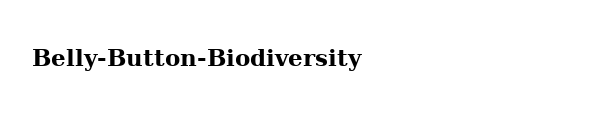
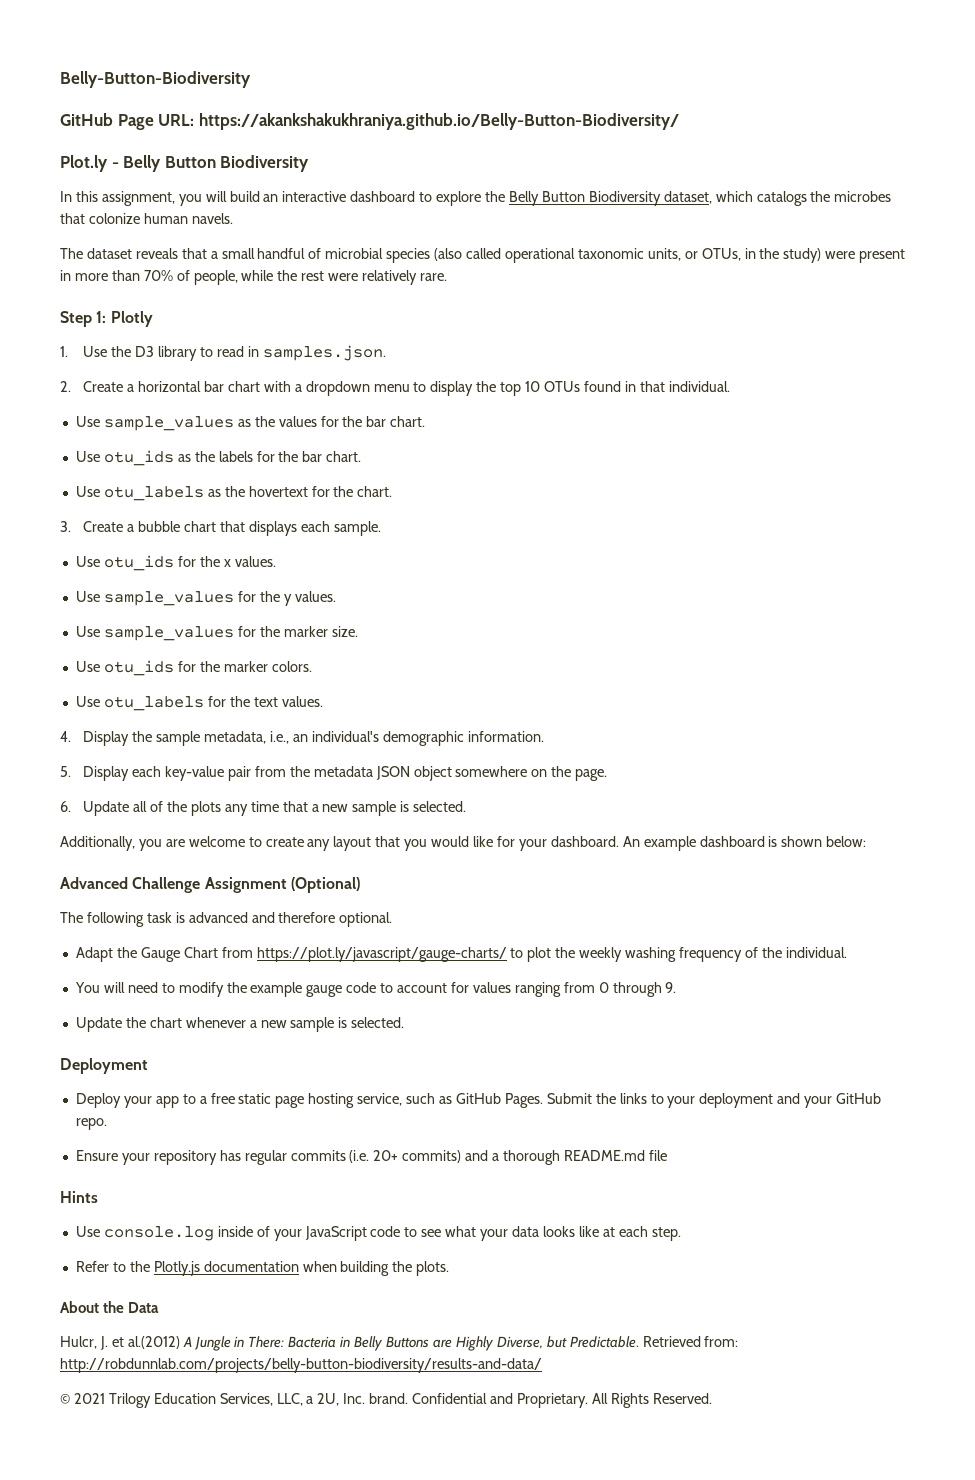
(362, 60) none -> [60,113,679,130] [60,155,310,172] [60,191,892,206] [60,213,233,224] [60,248,906,263] [60,270,448,285] [60,311,153,327] [60,345,386,361] [60,381,730,396] [75,416,426,431] [75,450,362,466] [75,486,393,501] [60,521,381,536] [75,555,276,571] [75,591,336,606] [75,626,358,641] [75,660,312,676] [75,696,323,711] [60,731,544,746] [60,766,608,781] [60,801,467,816] [60,836,867,851] [60,877,360,893] [60,912,393,927] [75,947,847,962] [74,982,677,997] [75,1017,405,1032] [60,1058,148,1074] [75,1093,882,1108] [75,1118,107,1130] [75,1150,667,1165] [60,1191,98,1203] [75,1226,681,1241] [75,1261,450,1276] [60,1301,160,1313] [60,1336,739,1351] [60,1358,542,1373] [60,1393,712,1408] // GitHub Page URL: https://akankshakukhraniya.github.io/Belly-Button-Biodiversity/ // Plot.ly - Belly Button Biodiversity // In this assignment, you will build an interactive dashboard to explore the Belly Button Biodiversity dataset, which catalogs the microbes that colonize human navels. // The dataset reveals that a small handful of microbial species (also called operational taxonomic units, or OTUs, in the study) were present in more than 70% of people, while the rest were relatively rare. // Step 1: Plotly // 1. Use the D3 library to read in samples.json. // 2. Create a horizontal bar chart with a dropdown menu to display the top 10 OTUs found in that individual. // Use sample_values as the values for the bar chart. // Use otu_ids as the labels for the bar chart. // Use otu_labels as the hovertext for the chart. // 3. Create a bubble chart that displays each sample. // Use otu_ids for the x values. // Use sample_values for the y values. // Use sample_values for the marker size. // Use otu_ids for the marker colors. // Use otu_labels for the text values. // 4. Display the sample metadata, i.e., an individual's demographic information. // 5. Display each key-value pair from the metadata JSON object somewhere on the page. // 6. Update all of the plots any time that a new sample is selected. // Additionally, you are welcome to create any layout that you would like for your dashboard. An example dashboard is shown below: // Advanced Challenge Assignment (Optional) // The following task is advanced and therefore optional. // Adapt the Gauge Chart from https://plot.ly/javascript/gauge-charts/ to plot the weekly washing frequency of the individual. // You will need to modify the example gauge code to account for values ranging from 0 through 9. // Update the chart whenever a new sample is selected. // Deployment // Deploy your app to a free static page hosting service, such as GitHub Pages. Submit the links to your deployment and your GitHub repo. // Ensure your repository has regular commits (i.e. 20+ commits) and a thorough README.md file // Hints // Use console.log inside of your JavaScript code to see what your data looks like at each step. // Refer to the Plotly.js documentation when building the plots. // About the Data // Hulcr, J. et al.(2012) A Jungle in There: Bacteria in Belly Buttons are Highly Diverse, but Predictable. Retrieved from: http://robdunnlab.com/projects/belly-button-biodiversity/results-and-data/ // © 2021 Trilogy Education Services, LLC, a 2U, Inc. brand. Confidential and Proprietary. All Rights Reserved.

